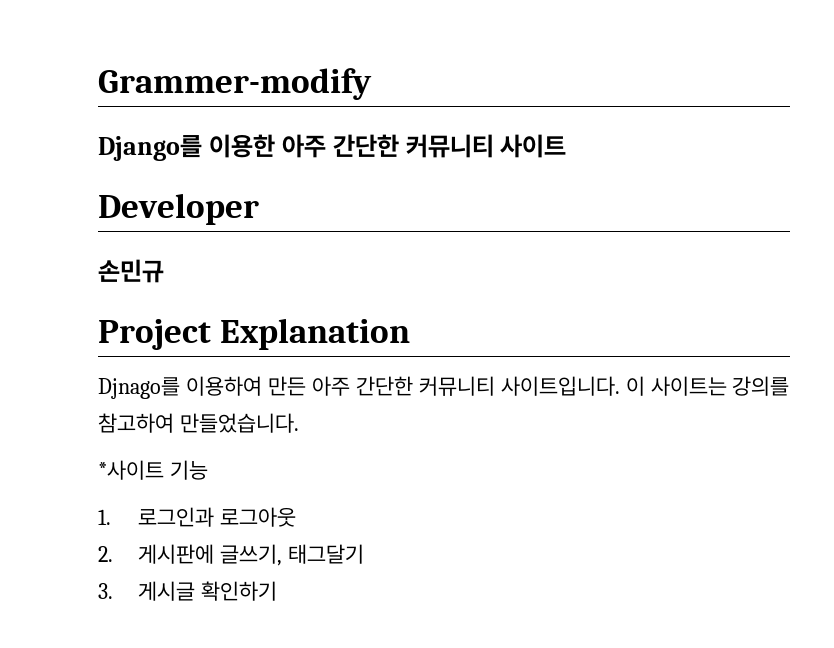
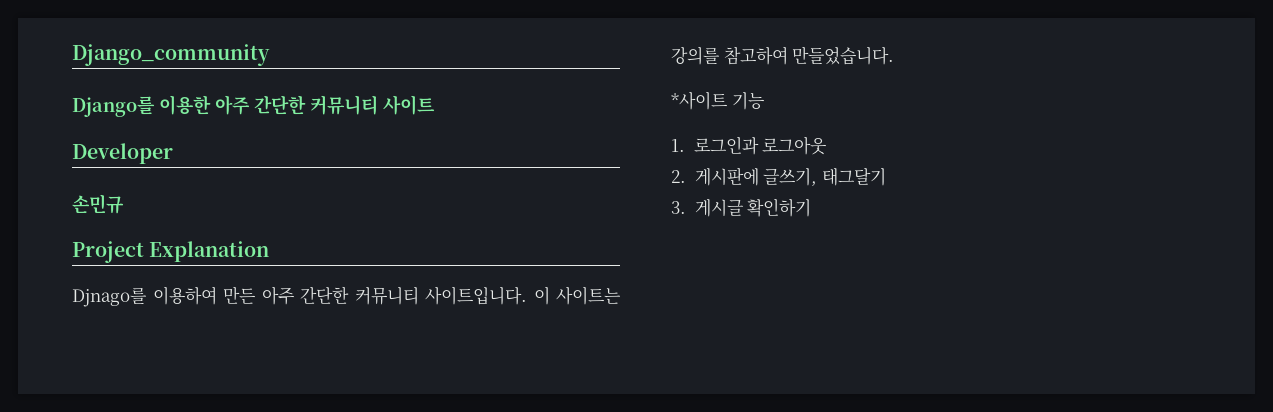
[98,68,372,100] Grammer-modify -> [72,44,270,66] Django_community

